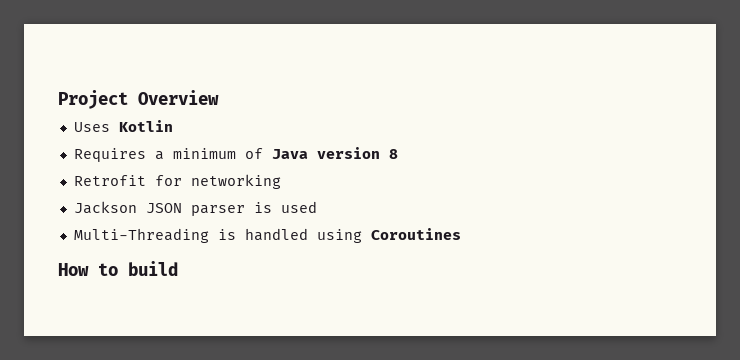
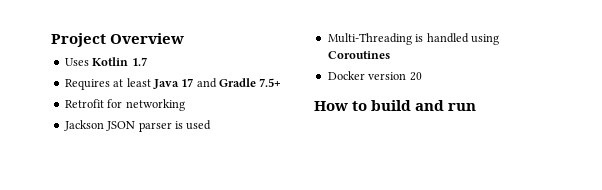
(173, 126) none -> [131,57,147,66] 1.7
[154,147,398,160] a minimum of Java version 8 -> [113,78,282,89] at least Java 17 and Gradle 7.5+
(461, 234) none -> [327,71,422,81] // Docker version 20
(178, 268) none -> [415,100,477,111] and run

